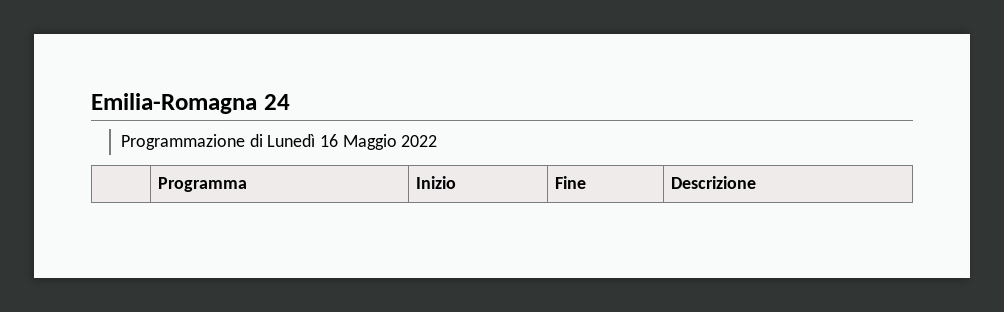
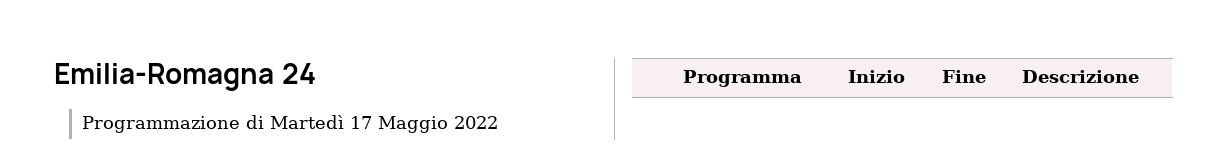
[267,134,339,147] Lunedì 16 -> [269,115,372,129] Martedì 17

